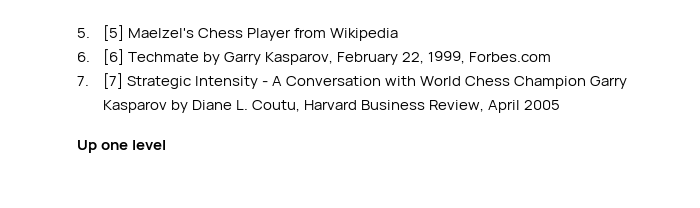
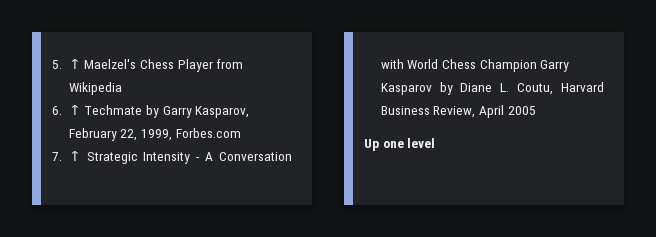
[102,25,124,41] [5] -> [68,59,81,69] ↑
[102,49,124,65] [6] -> [68,105,81,115] ↑
[102,73,123,89] [7] -> [68,151,81,161] ↑

